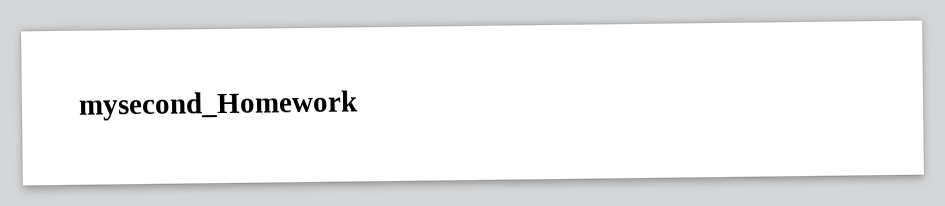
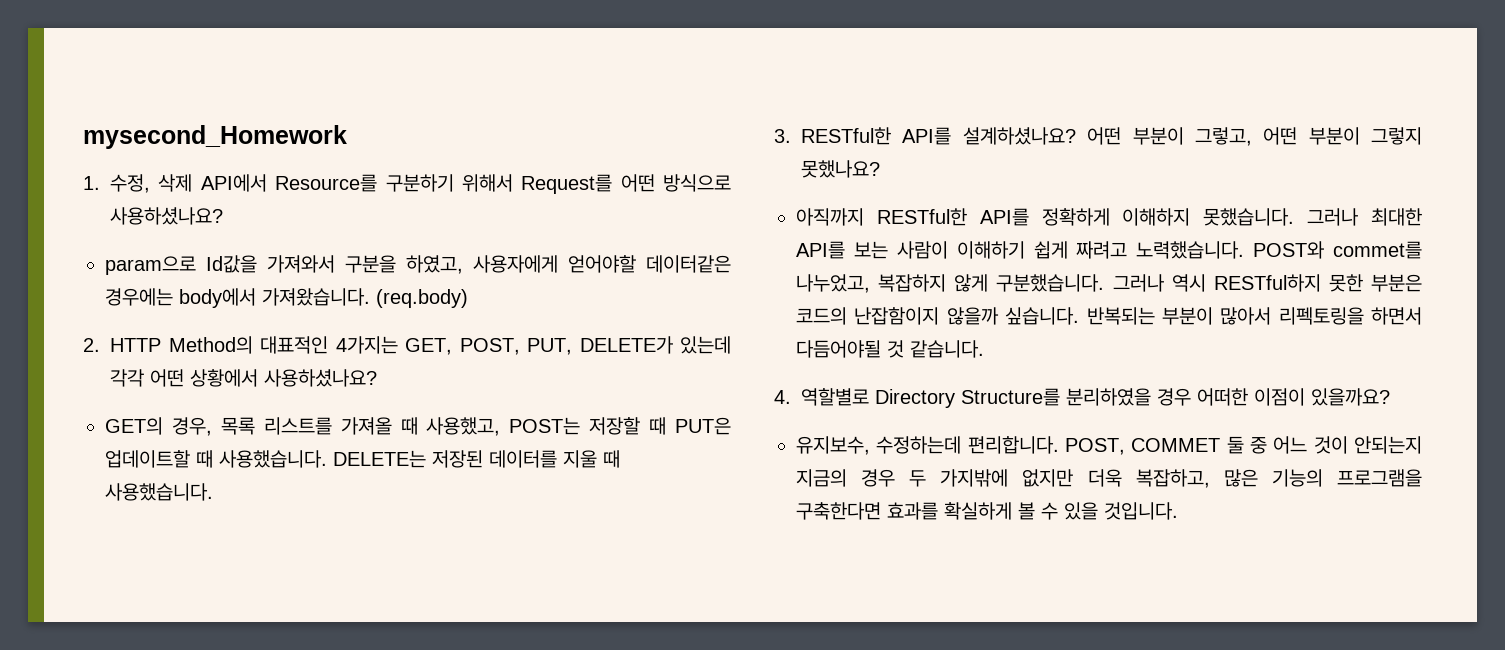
(359, 105) none -> [83,174,731,194] [110,207,223,225] [105,255,731,275] [105,288,468,308] [83,336,731,355] [110,369,377,387] [105,417,731,436] [105,450,620,468] [105,483,213,501] [774,127,1422,146] [801,160,880,178] [796,208,1422,226] [796,241,1422,259] [796,274,1422,293] [796,307,1422,325] [796,340,984,358] [774,388,1390,408] [796,436,1422,455] [796,469,1422,488] [796,502,1178,520] // 1. 수정, 삭제 API에서 Resource를 구분하기 위해서 Request를 어떤 방식으로 사용하셨나요? // param으로 Id값을 가져와서 구분을 하였고, 사용자에게 얻어야할 데이터같은 경우에는 body에서 가져왔습니다. (req.body) // 2. HTTP Method의 대표적인 4가지는 GET, POST, PUT, DELETE가 있는데 각각 어떤 상황에서 사용하셨나요? // GET의 경우, 목록 리스트를 가져올 때 사용했고, POST는 저장할 때 PUT은 업데이트할 때 사용했습니다. DELETE는 저장된 데이터를 지울 때 사용했습니다. // 3. RESTful한 API를 설계하셨나요? 어떤 부분이 그렇고, 어떤 부분이 그렇지 못했나요? // 아직까지 RESTful한 API를 정확하게 이해하지 못했습니다. 그러나 최대한 API를 보는 사람이 이해하기 쉽게 짜려고 노력했습니다. POST와 commet를 나누었고, 복잡하지 않게 구분했습니다. 그러나 역시 RESTful하지 못한 부분은 코드의 난잡함이지 않을까 싶습니다. 반복되는 부분이 많아서 리펙토링을 하면서 다듬어야될 것 같습니다. // 4. 역할별로 Directory Structure를 분리하였을 경우 어떠한 이점이 있을까요? // 유지보수, 수정하는데 편리합니다. POST, COMMET 둘 중 어느 것이 안되는지 지금의 경우 두 가지밖에 없지만 더욱 복잡하고, 많은 기능의 프로그램을 구축한다면 효과를 확실하게 볼 수 있을 것입니다.

